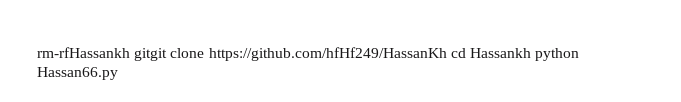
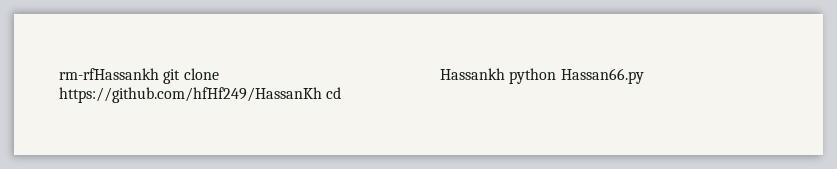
[134,48,168,61] gitgit -> [163,69,181,84] git

